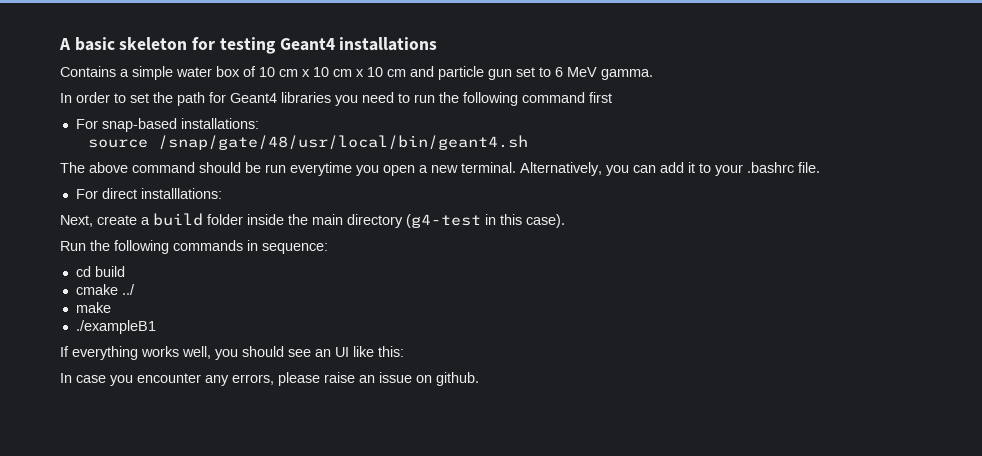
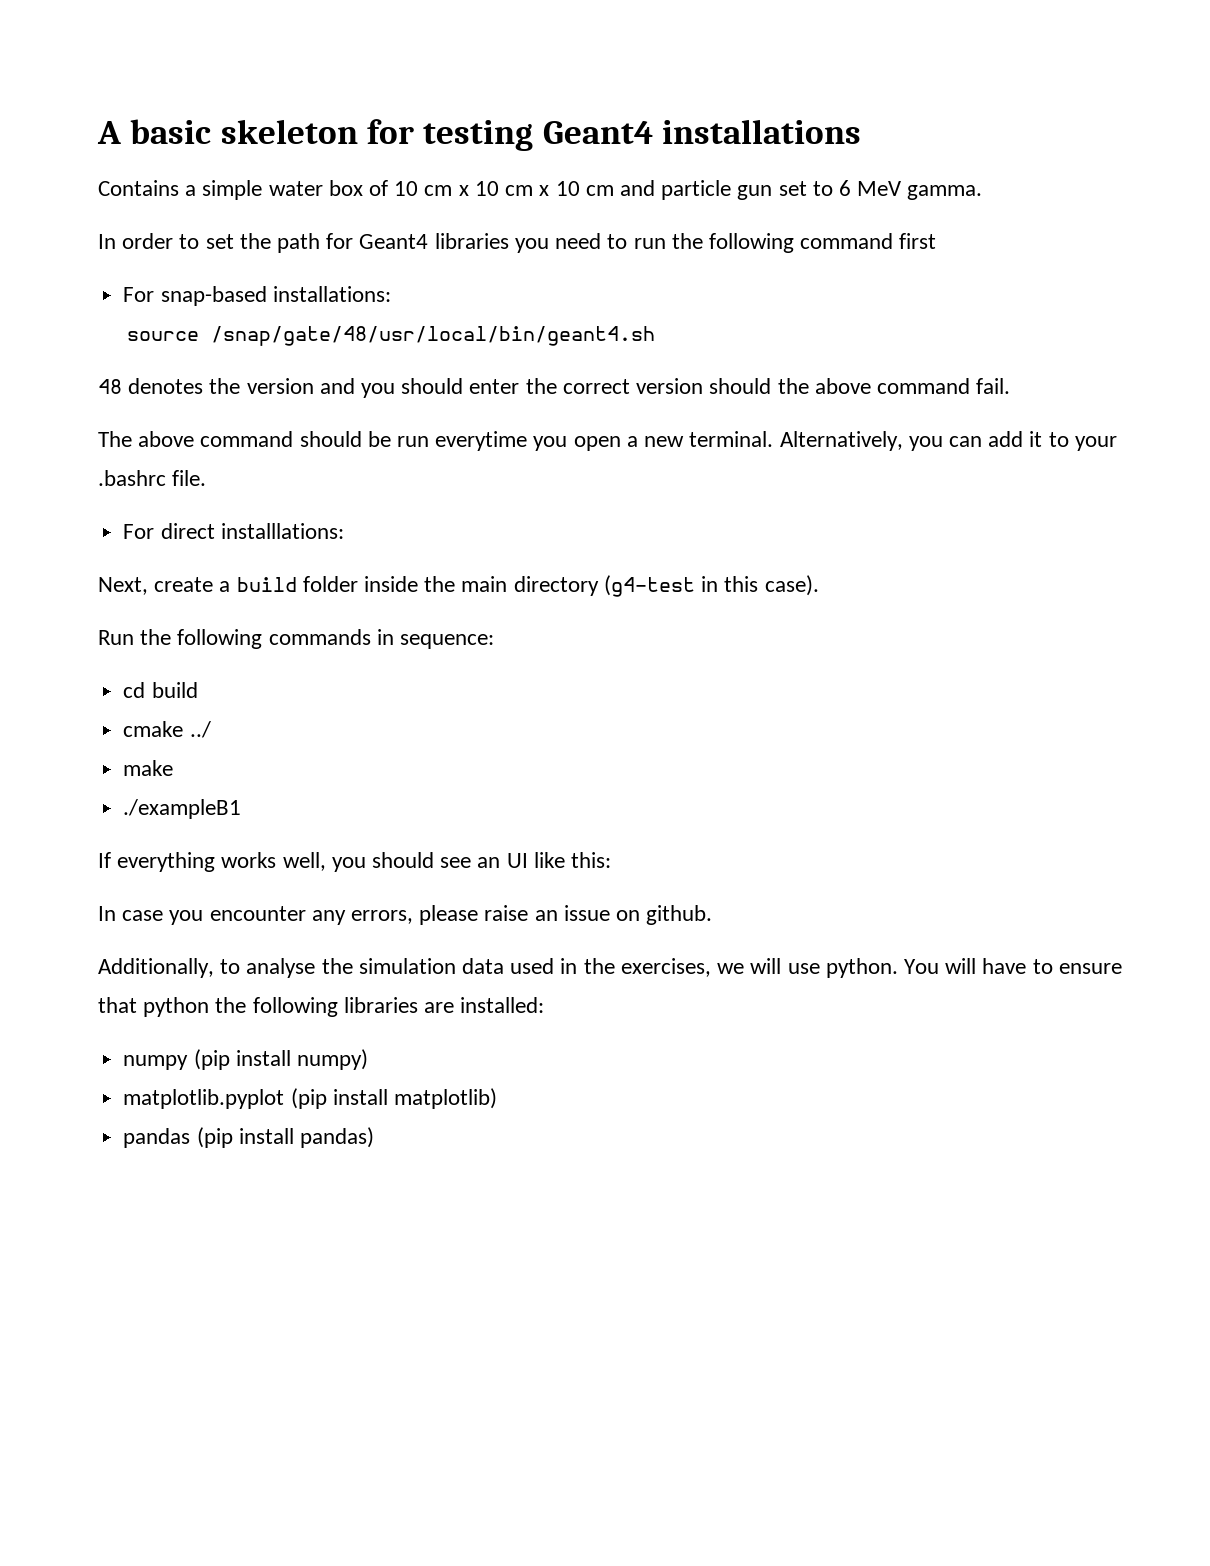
(529, 142) none -> [98,378,1011,398] // 48 denotes the version and you should enter the correct version should the above command fail.
(479, 379) none -> [98,958,1122,978] [98,997,545,1017] [123,1049,368,1070] [123,1088,497,1109] [123,1127,374,1148] // Additionally, to analyse the simulation data used in the exercises, we will use python. You will have to ensure that python the following libraries are installed: // numpy (pip install numpy) // matplotlib.pyplot (pip install matplotlib) // pandas (pip install pandas)

